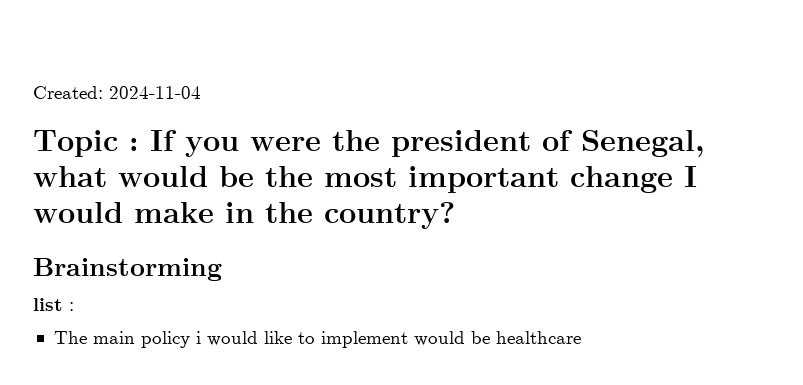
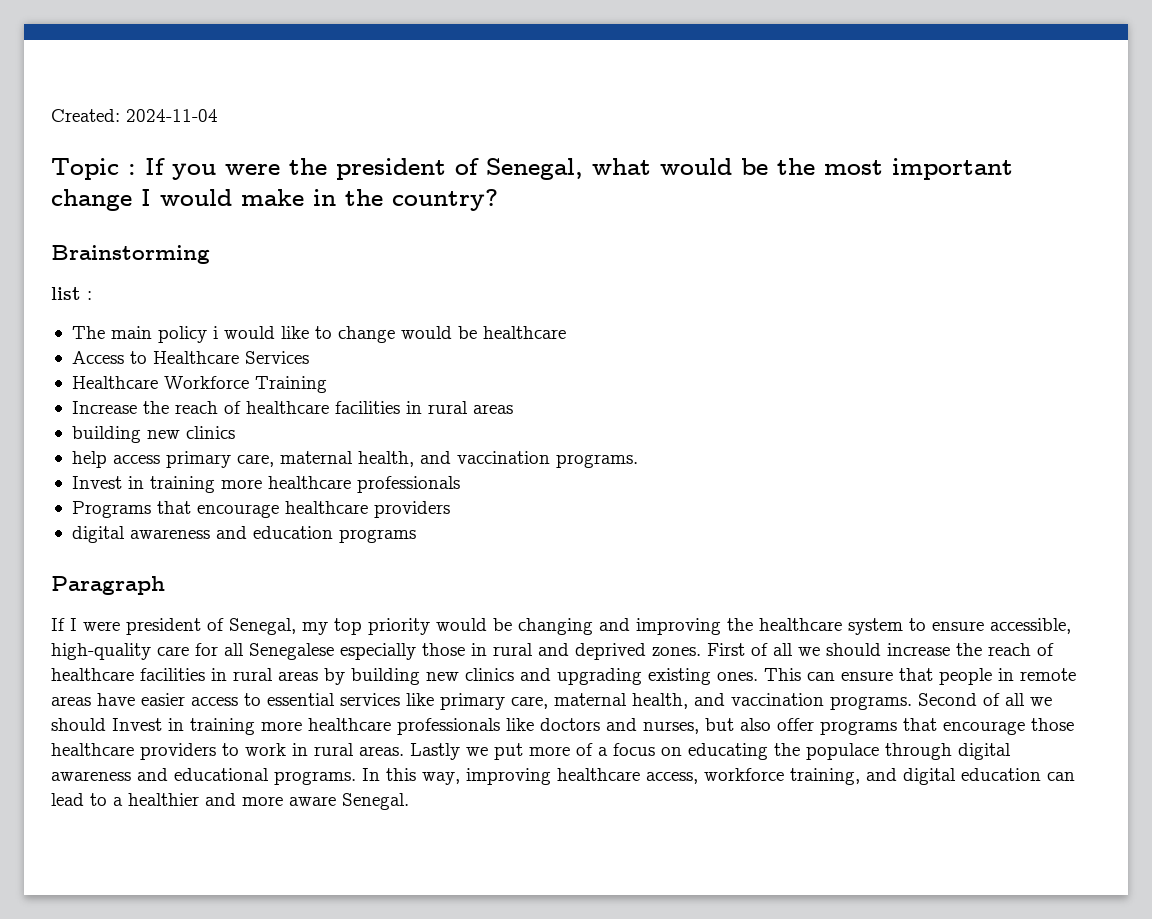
[320,331,408,348] implement -> [337,326,395,343] change
(581, 337) none -> [71,351,309,364] [71,376,327,393] [71,401,513,414] [71,426,235,443] [71,451,638,468] [71,476,460,493] [71,501,450,518] [71,526,416,543] [51,576,165,595] [51,618,1071,635] [51,643,1054,660] [51,668,1076,685] [51,693,1052,710] [51,718,1074,735] [51,743,1011,760] [51,768,1075,785] [51,793,409,810] // Access to Healthcare Services // Healthcare Workforce Training // Increase the reach of healthcare facilities in rural areas // building new clinics // help access primary care, maternal health, and vaccination programs. // Invest in training more healthcare professionals // Programs that encourage healthcare providers // digital awareness and education programs // Paragraph // If I were president of Senegal, my top priority would be changing and improving the healthcare system to ensure accessible, high-quality care for all Senegalese especially those in rural and deprived zones. First of all we should increase the reach of healthcare facilities in rural areas by building new clinics and upgrading existing ones. This can ensure that people in remote areas have easier access to essential services like primary care, maternal health, and vaccination programs. Second of all we should Invest in training more healthcare professionals like doctors and nurses, but also offer programs that encourage those healthcare providers to work in rural areas. Lastly we put more of a focus on educating the populace through digital awareness and educational programs. In this way, improving healthcare access, workforce training, and digital education can lead to a healthier and more aware Senegal.

